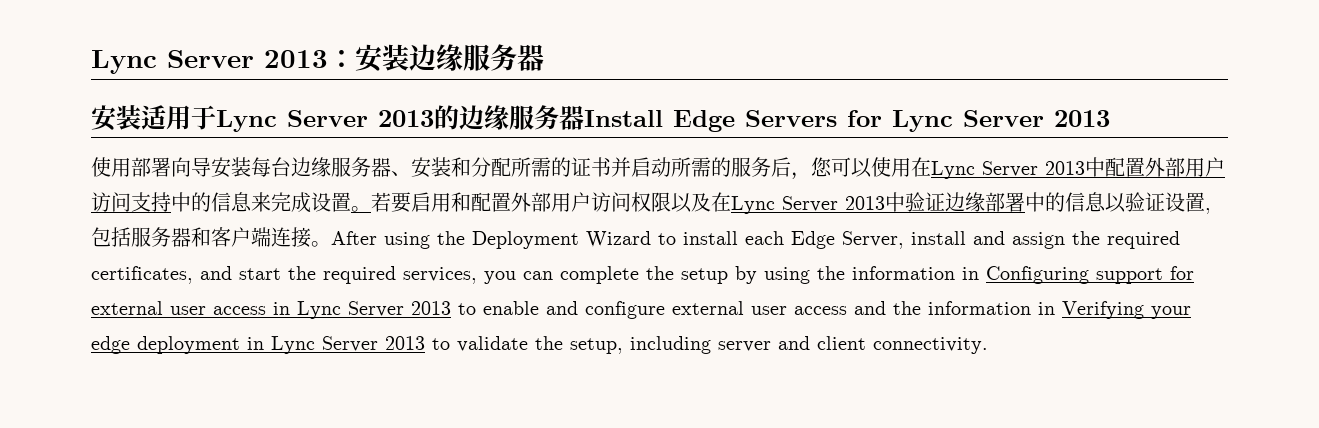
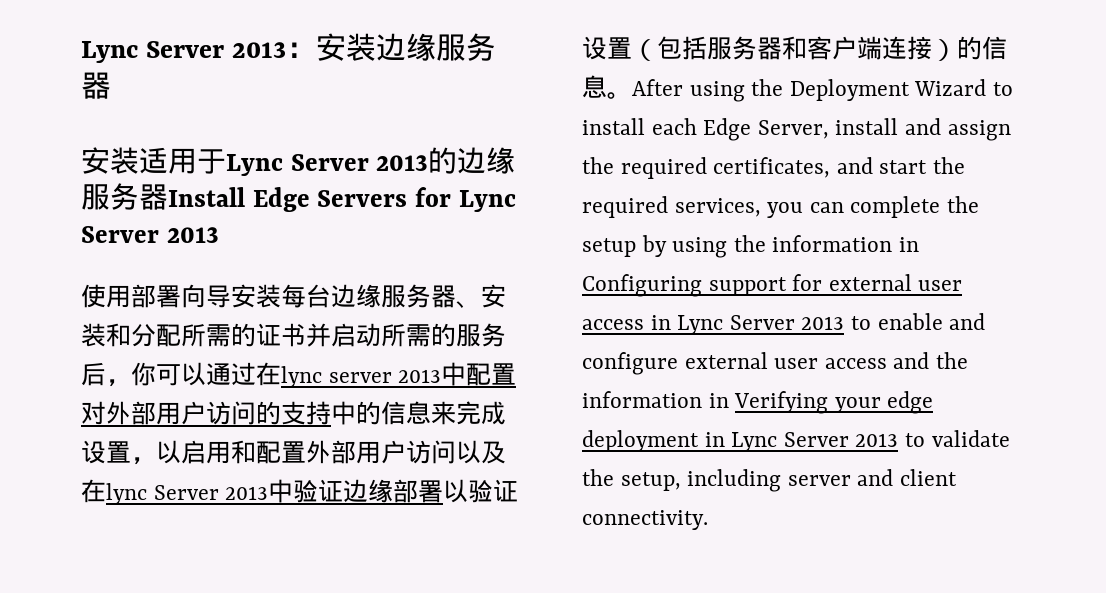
[811,157,1038,179] 您可以使用在Lync Server -> [131,362,392,388] 你可以通过在lync server
[1145,157,1225,177] [91,192,131,212] 外部用户访问 -> [81,401,281,425] 对外部用户访问的
[351,192,411,213] 。若要 -> [131,440,181,465] ，以
[631,192,775,214] 权限以及在Lync -> [456,440,506,464] [81,479,147,505] 以及在lync
[1025,192,1106,212] 中的信息 -> (444, 491) none
[1205,208,1211,214] , -> [632,39,657,61] （
(311, 237) none -> [932,36,1007,61] [582,75,607,98] ）的信息

